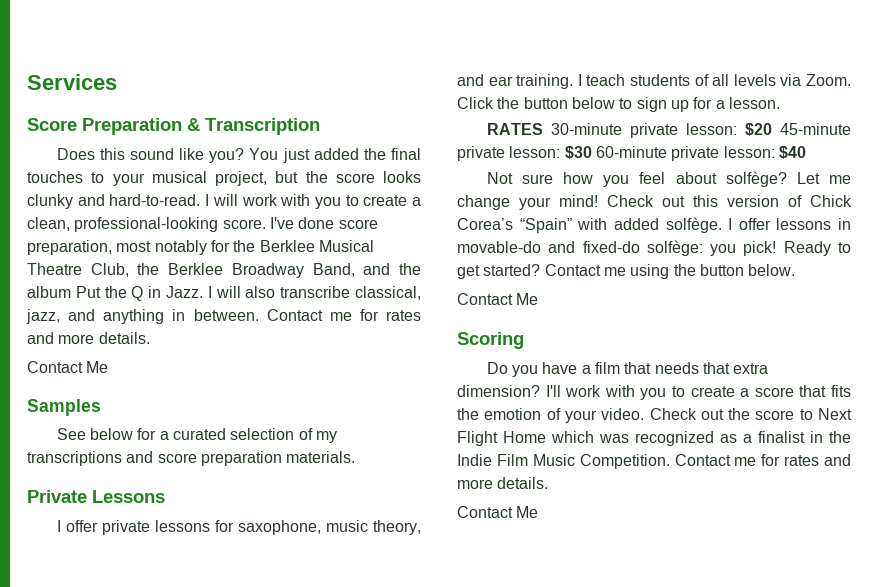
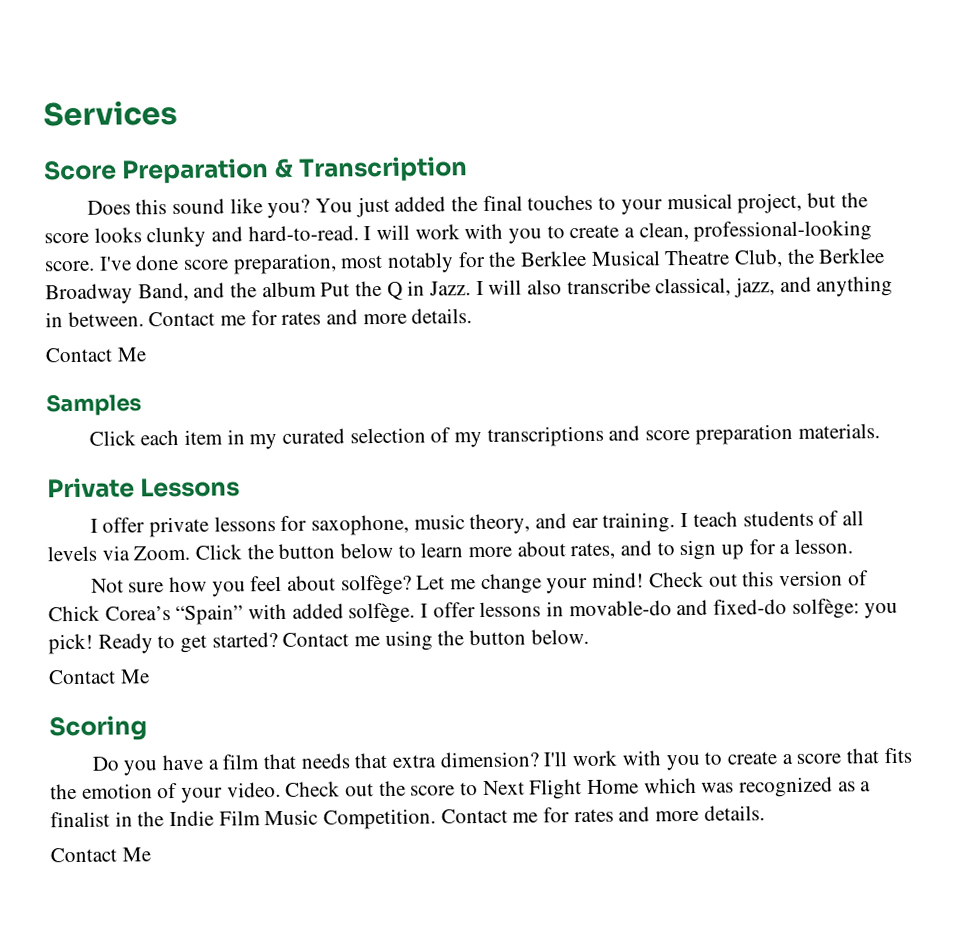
[56,428,169,440] See below for a -> [88,429,278,450] Click each item in my
(633, 103) none -> [420,540,675,560] learn more about rates, and to
[486,123,851,138] [457,146,806,161] // RATES 30-minute private lesson: $20 45-minute private lesson: $30 60-minute private lesson: $40 -> (854, 546) none

